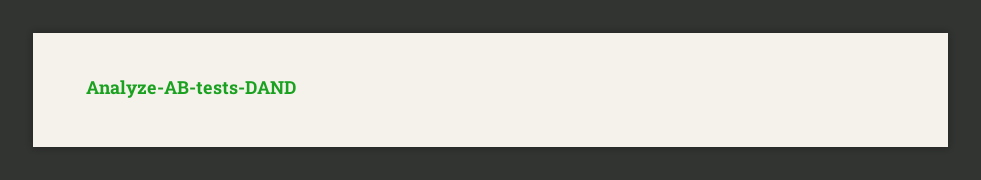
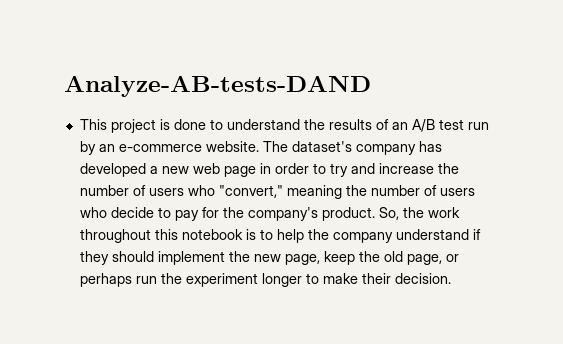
(296, 89) none -> [79,119,489,133] [79,141,442,155] [79,163,459,177] [79,185,475,199] [79,207,460,221] [79,229,481,243] [79,251,459,265] [79,273,451,287] // This project is done to understand the results of an A/B test run by an e-commerce website. The dataset's company has developed a new web page in order to try and increase the number of users who "convert," meaning the number of users who decide to pay for the company's product. So, the work throughout this notebook is to help the company understand if they should implement the new page, keep the old page, or perhaps run the experiment longer to make their decision.

